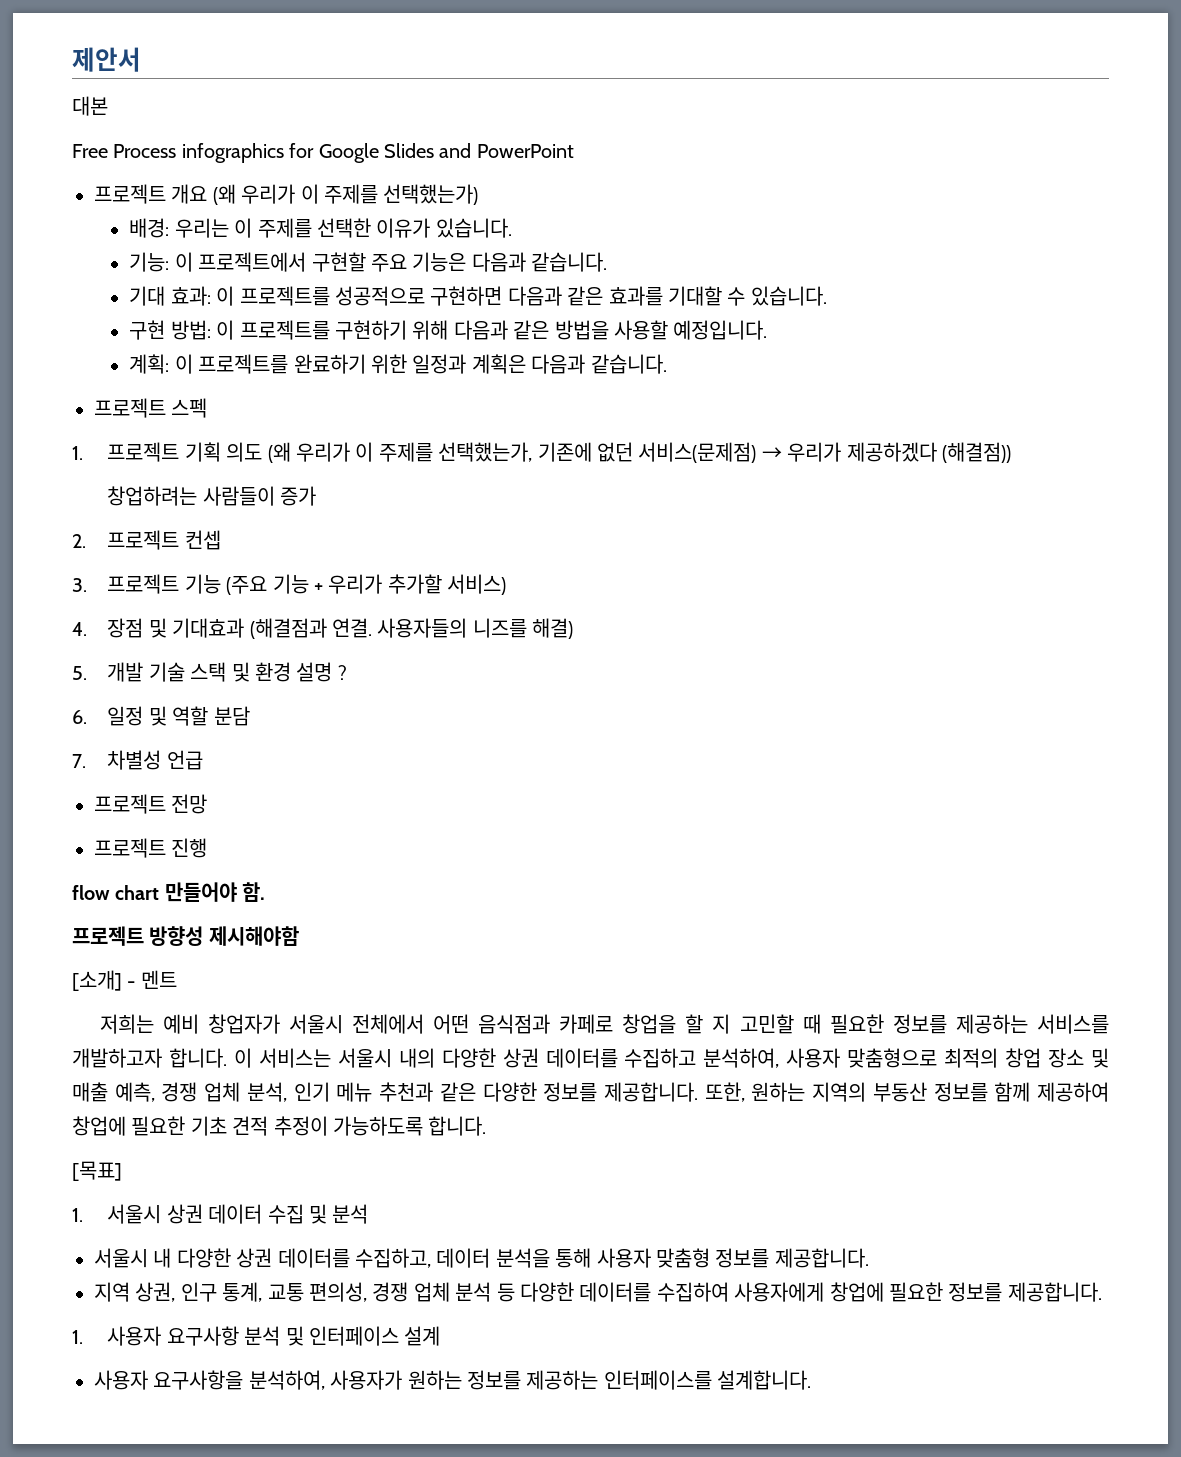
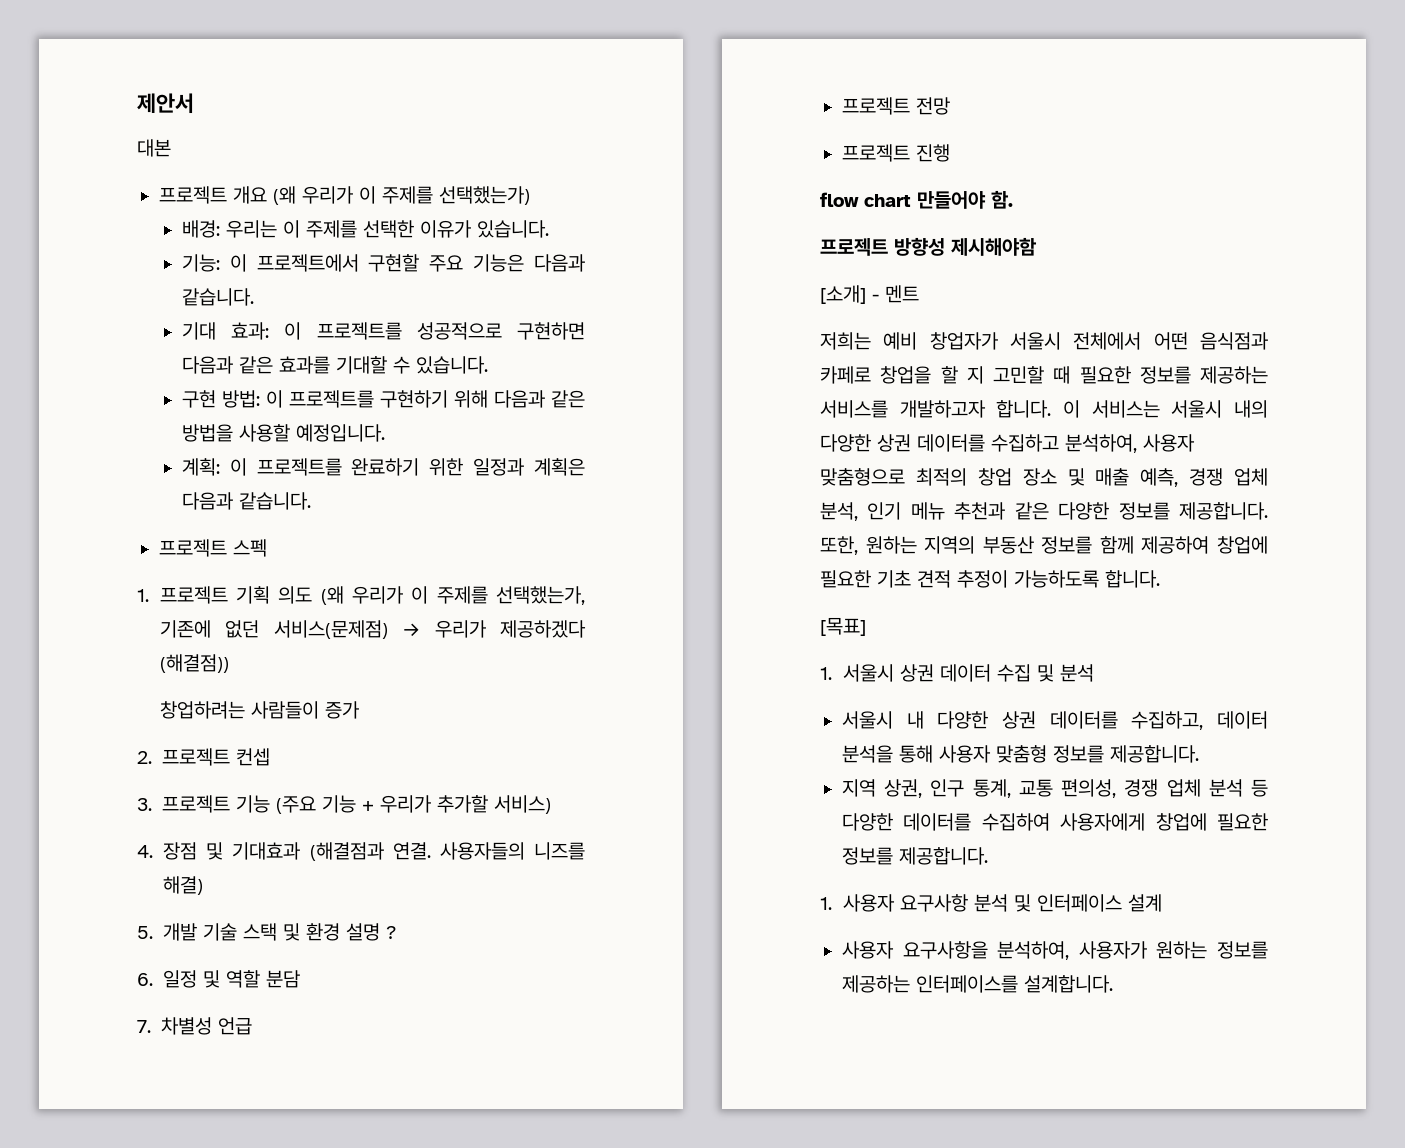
[72,143,574,163] // Free Process infographics for Google Slides and PowerPoint -> (171, 148) none

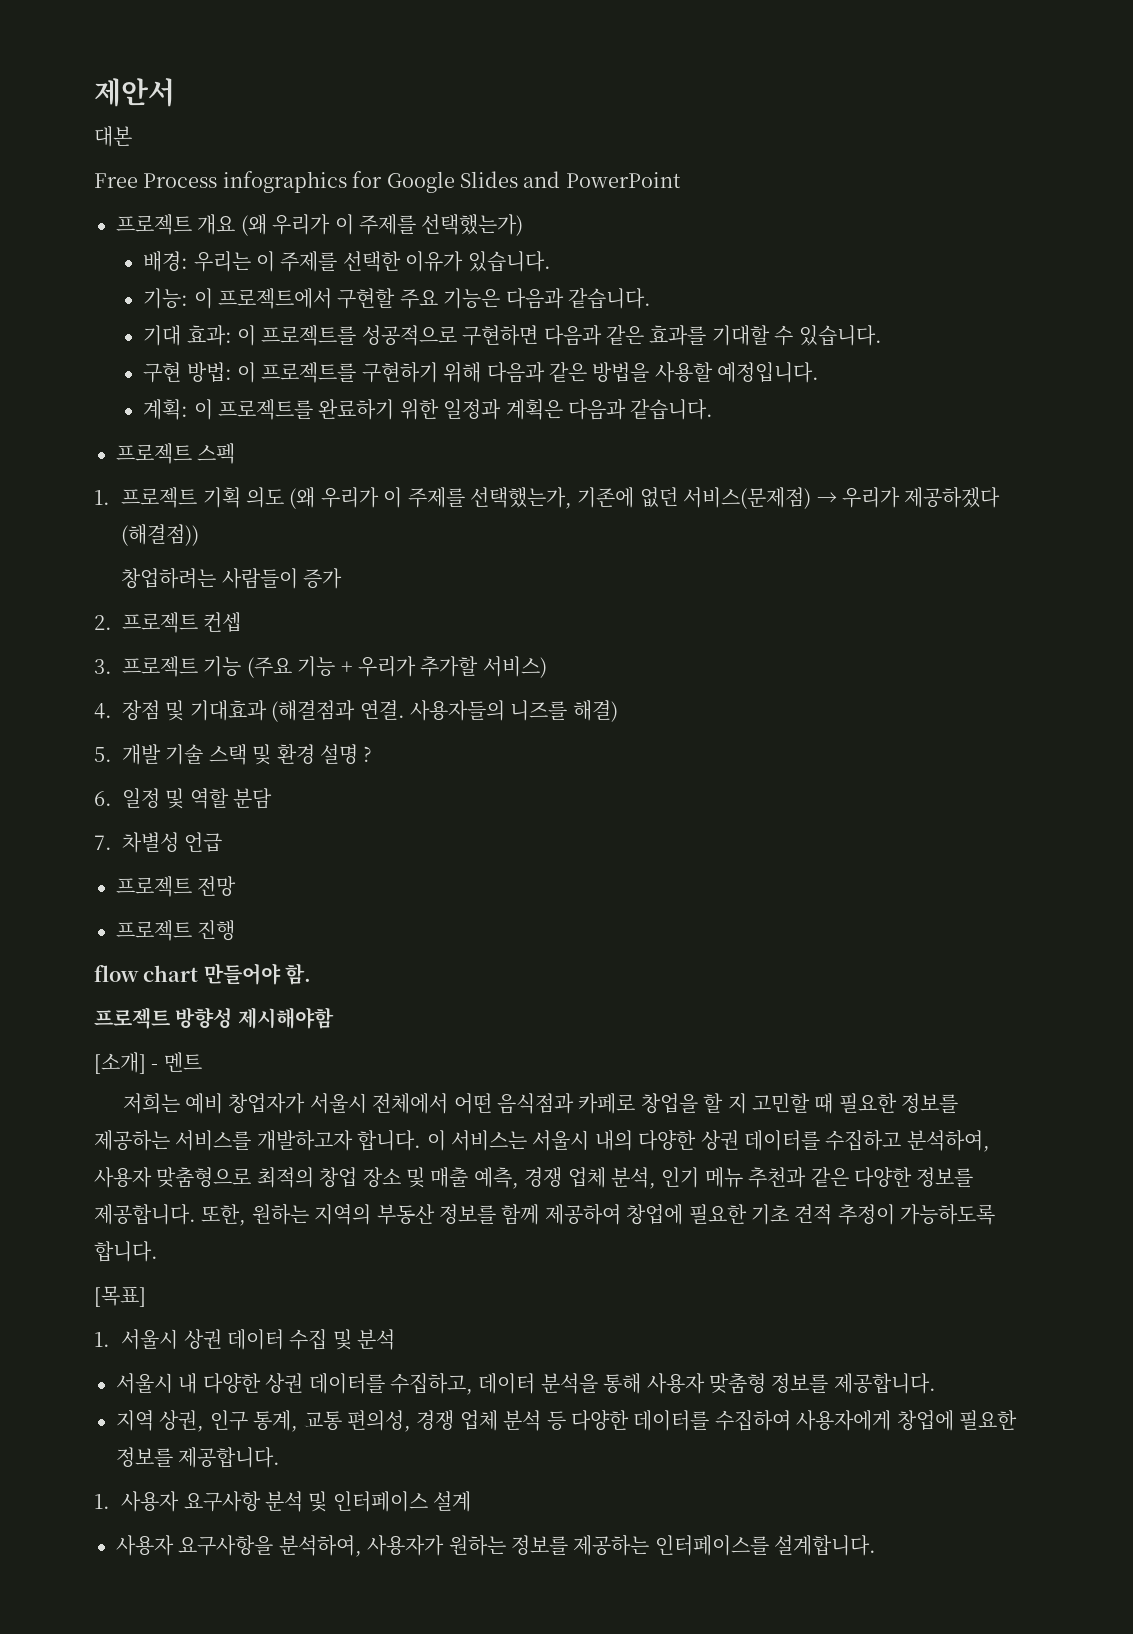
(171, 148) none -> [94,171,681,193] // Free Process infographics for Google Slides and PowerPoint

